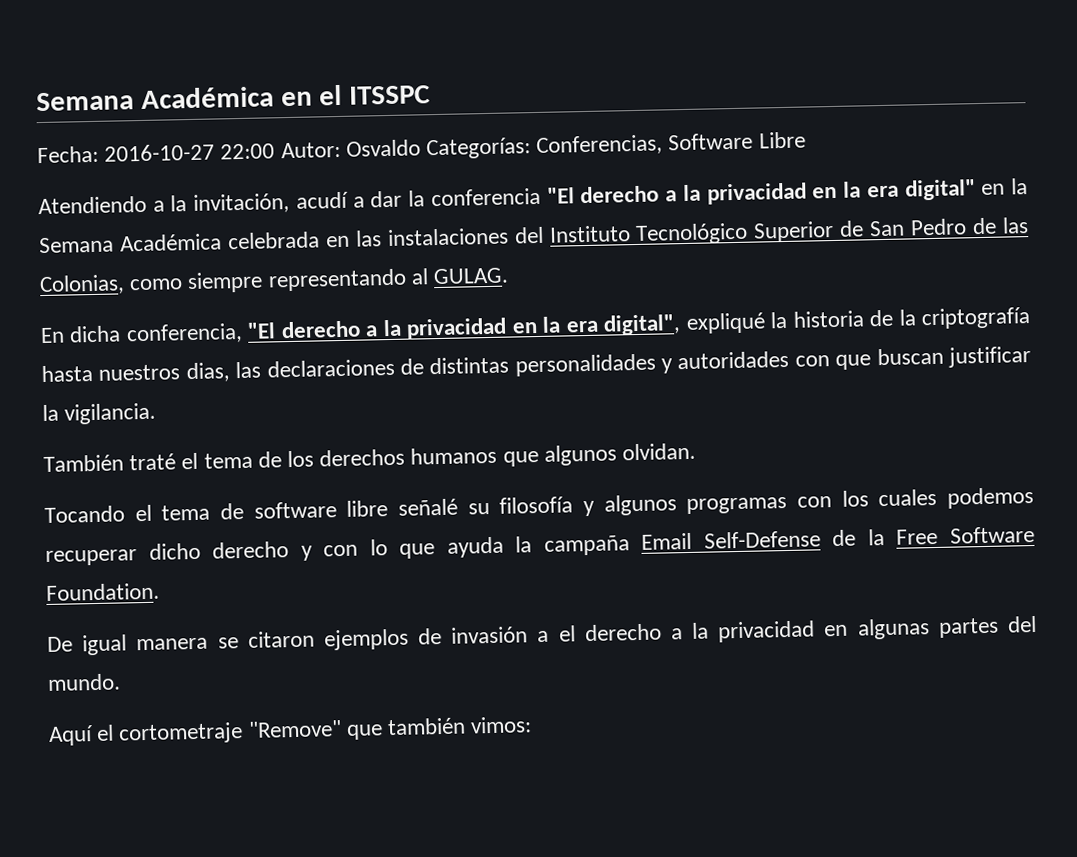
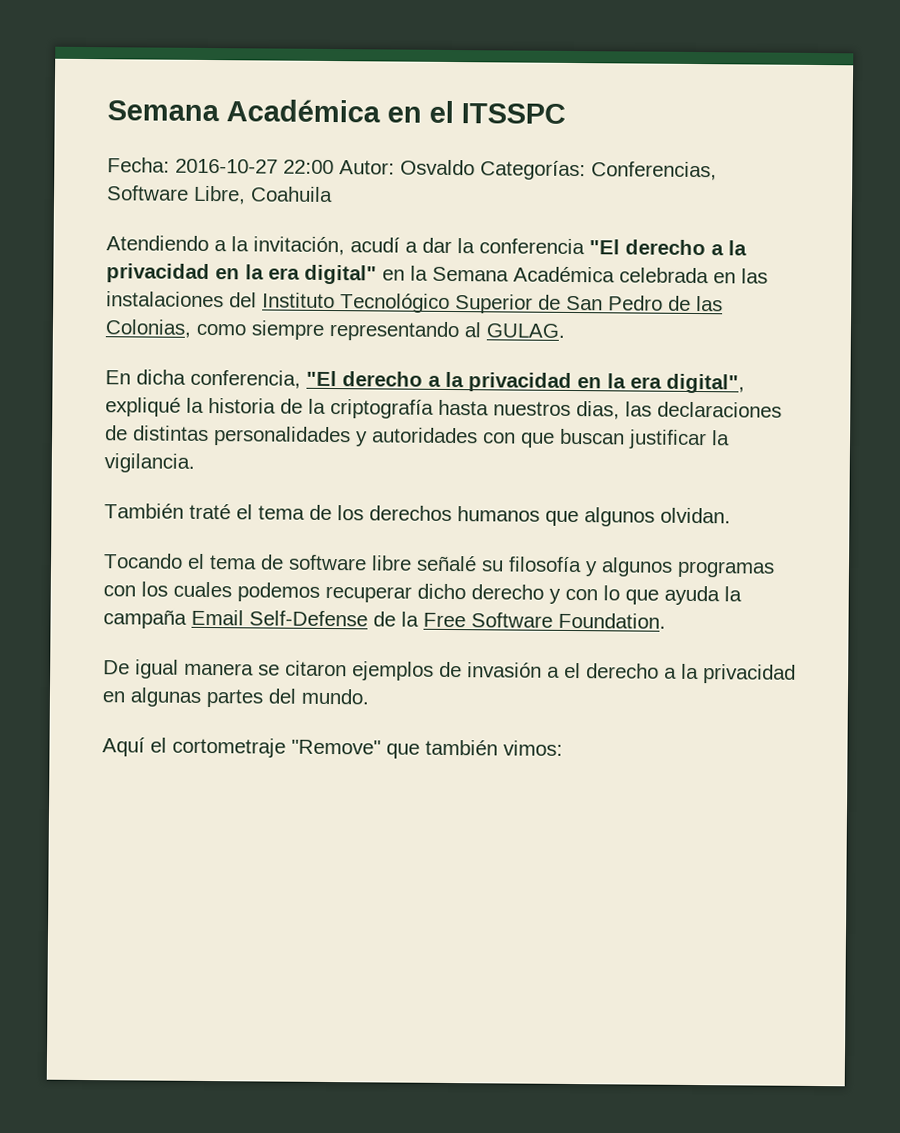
[758,131,806,149] Libre -> [193,185,333,205] Libre, Coahuila

